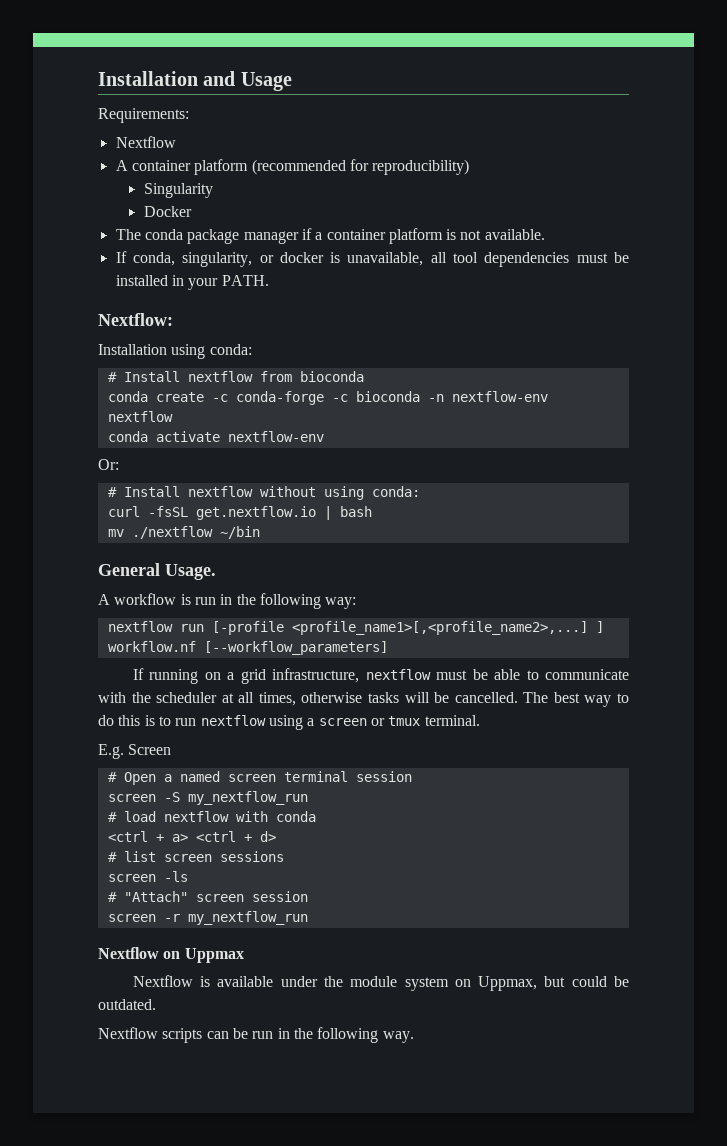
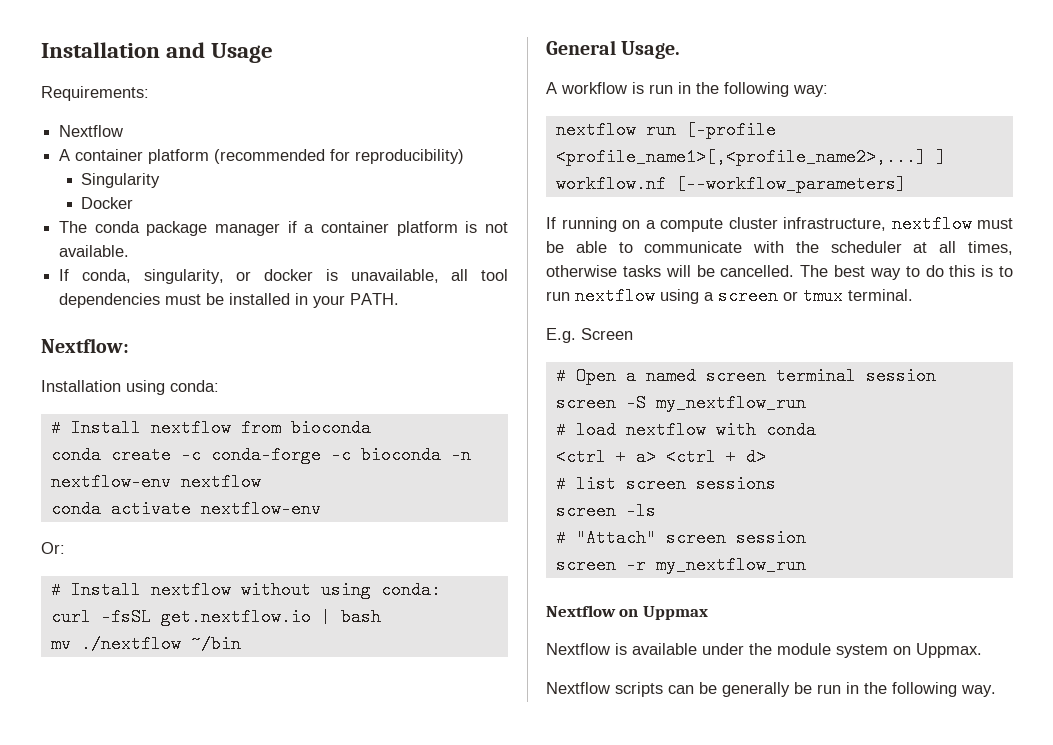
[240,669,266,684] grid -> [660,217,778,232] compute cluster
[478,976,629,991] [98,999,156,1010] Uppmax, but could be outdated. -> [916,643,982,658] Uppmax.
(248, 1033) none -> [722,682,812,697] generally be

